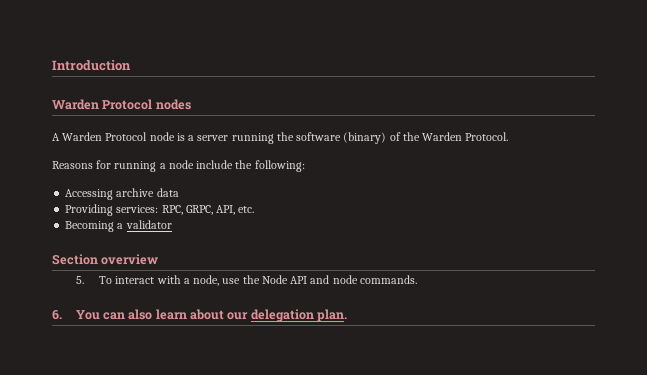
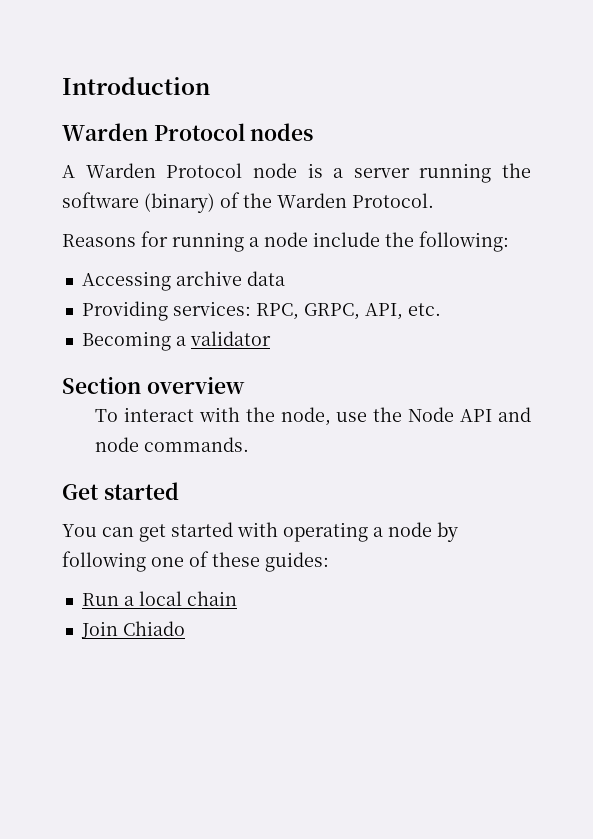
[75,276,84,284] 5. -> (245, 385) none
[183,278,190,284] a -> [245,407,275,422] the
[52,309,348,322] 6. You can also learn about our delegation plan. -> [62,482,179,500] [62,522,458,542] [62,551,329,572] [81,591,237,606] [80,621,185,639] Get started // You can get started with operating a node by following one of these guides: // Run a local chain // Join Chiado

